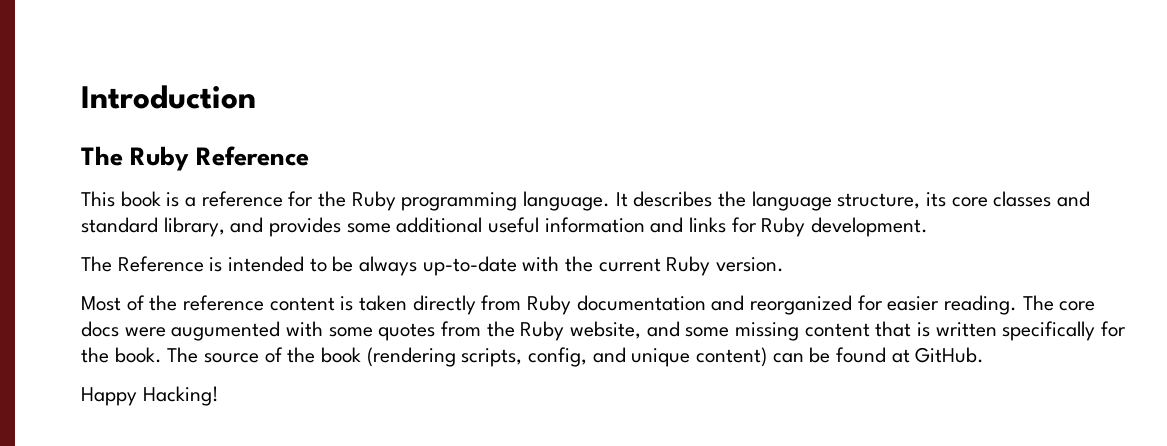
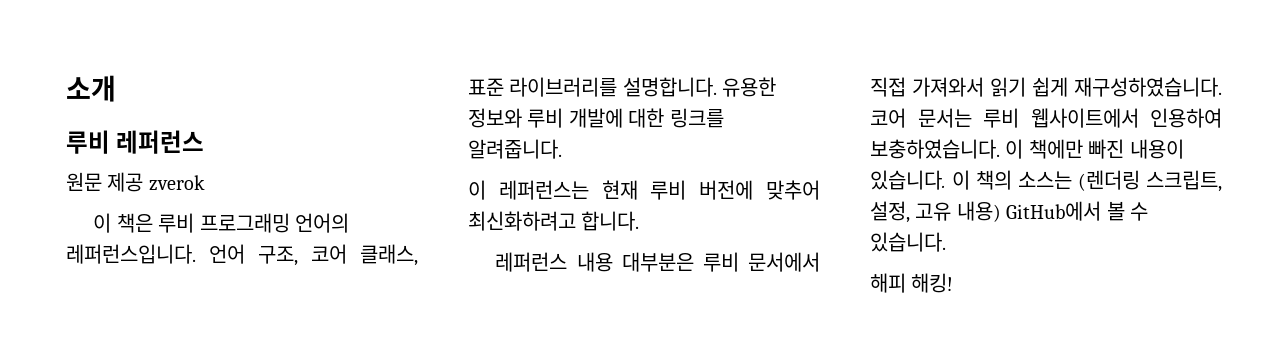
[81,85,256,109] [81,146,310,171] [81,191,1091,211] [81,217,929,237] [81,256,785,276] [81,295,1096,315] [81,321,1127,341] [81,347,985,367] [81,386,219,406] Introduction // The Ruby Reference // This book is a reference for the Ruby programming language. It describes the language structure, its core classes and standard library, and provides some additional useful information and links for Ruby development. // The Reference is intended to be always up-to-date with the current Ruby version. // Most of the reference content is taken directly from Ruby documentation and reorganized for easier reading. The core docs were augumented with some quotes from the Ruby website, and some missing content that is written specifically for the book. The source of the book (rendering scripts, config, and unique content) can be found at GitHub. // Happy Hacking! -> [66,75,116,102] [66,130,205,154] [66,172,205,192] [93,213,350,233] [66,244,418,266] [468,77,777,97] [468,108,724,128] [468,139,562,159] [468,180,820,200] [468,211,640,231] [495,252,820,272] [870,77,1222,97] [870,108,1222,128] [870,139,1184,159] [870,170,1222,192] [870,201,1148,223] [870,232,946,252] [870,273,954,293] 소개 // 루비 레퍼런스 // 원문 제공 zverok // 이 책은 루비 프로그래밍 언어의 레퍼런스입니다. 언어 구조, 코어 클래스, 표준 라이브러리를 설명합니다. 유용한 정보와 루비 개발에 대한 링크를 알려줍니다. // 이 레퍼런스는 현재 루비 버전에 맞추어 최신화하려고 합니다. // 레퍼런스 내용 대부분은 루비 문서에서 직접 가져와서 읽기 쉽게 재구성하였습니다. 코어 문서는 루비 웹사이트에서 인용하여 보충하였습니다. 이 책에만 빠진 내용이 있습니다. 이 책의 소스는 (렌더링 스크립트, 설정, 고유 내용) GitHub에서 볼 수 있습니다. // 해피 해킹!

